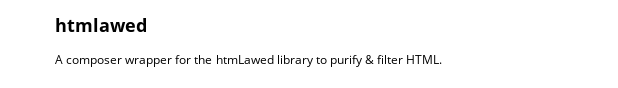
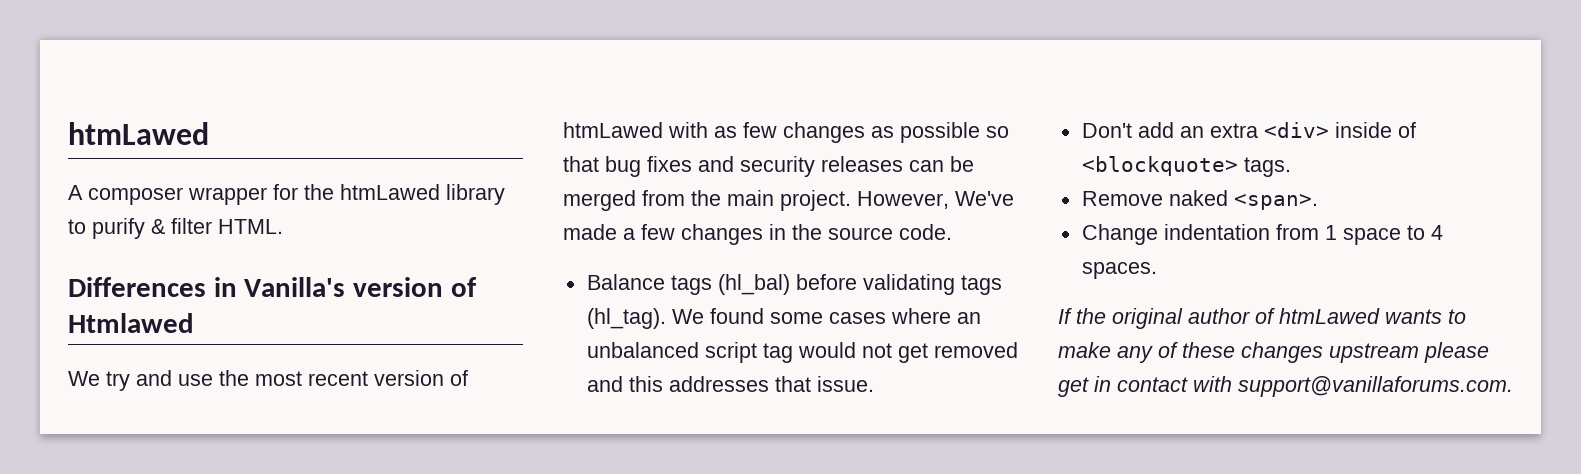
[55,18,147,32] htmlawed -> [68,122,209,145] htmLawed
(443, 59) none -> [68,277,477,297] [68,313,194,333] [68,370,468,391] [563,122,1009,143] [563,156,974,177] [563,190,1014,211] [563,224,952,245] [586,274,1002,295] [586,308,981,329] [586,342,1018,363] [586,376,874,392] [1081,122,1416,138] [1081,156,1291,177] [1081,190,1318,210] [1081,224,1443,245] [1081,262,1157,279] [1058,308,1466,329] [1058,342,1489,363] [1058,376,1513,397] // Differences in Vanilla's version of Htmlawed // We try and use the most recent version of htmLawed with as few changes as possible so that bug fixes and security releases can be merged from the main project. However, We've made a few changes in the source code. // Balance tags (hl_bal) before validating tags (hl_tag). We found some cases where an unbalanced script tag would not get removed and this addresses that issue. // Don't add an extra <div> inside of <blockquote> tags. // Remove naked <span>. // Change indentation from 1 space to 4 spaces. // If the original author of htmLawed wants to make any of these changes upstream please get in contact with support@vanillaforums.com.

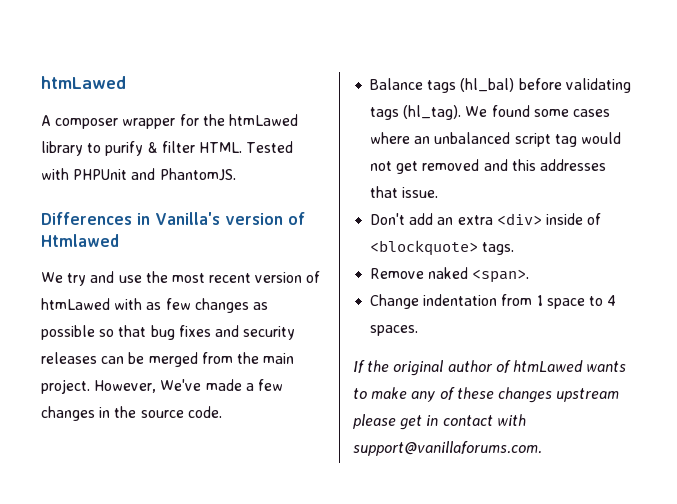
(283, 226) none -> [246,141,294,153] [41,168,236,181] Tested with PHPUnit and PhantomJS.

